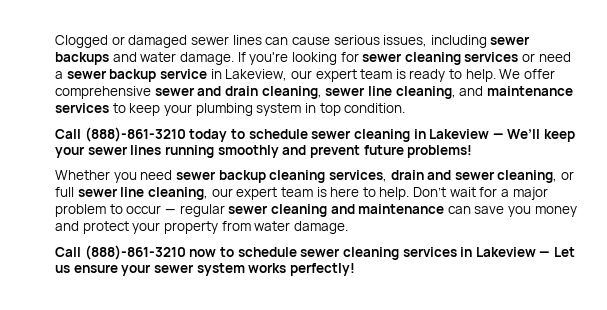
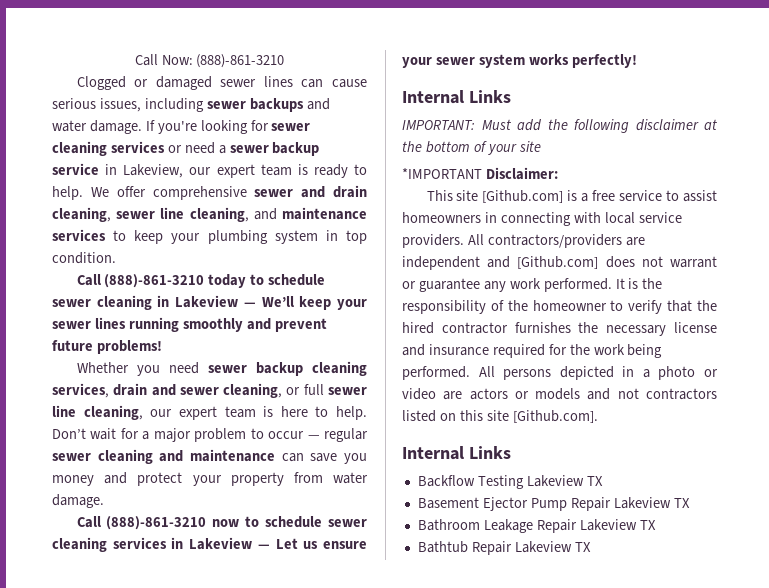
(55, 41) none -> [134,54,285,68] Call Now: (888)-861-3210 //
(355, 269) none -> [402,90,511,104] [402,119,717,133] [402,141,541,155] [402,167,558,180] [426,190,717,203] [402,212,682,226] [402,234,645,248] [402,256,717,270] [402,278,663,292] [402,300,718,314] [402,322,717,336] [402,344,663,358] [402,366,718,380] [402,388,717,400] [402,410,598,423] [402,446,511,460] [417,475,603,489] [417,497,690,511] [417,519,656,533] [417,541,591,555] // Internal Links // IMPORTANT: Must add the following disclaimer at the bottom of your site // *IMPORTANT Disclaimer: // This site [Github.com] is a free service to assist homeowners in connecting with local service providers. All contractors/providers are independent and [Github.com] does not warrant or guarantee any work performed. It is the responsibility of the homeowner to verify that the hired contractor furnishes the necessary license and insurance required for the work being performed. All persons depicted in a photo or video are actors or models and not contractors listed on this site [Github.com]. // Internal Links // Backflow Testing Lakeview TX // Basement Ejector Pump Repair Lakeview TX // Bathroom Leakage Repair Lakeview TX // Bathtub Repair Lakeview TX

